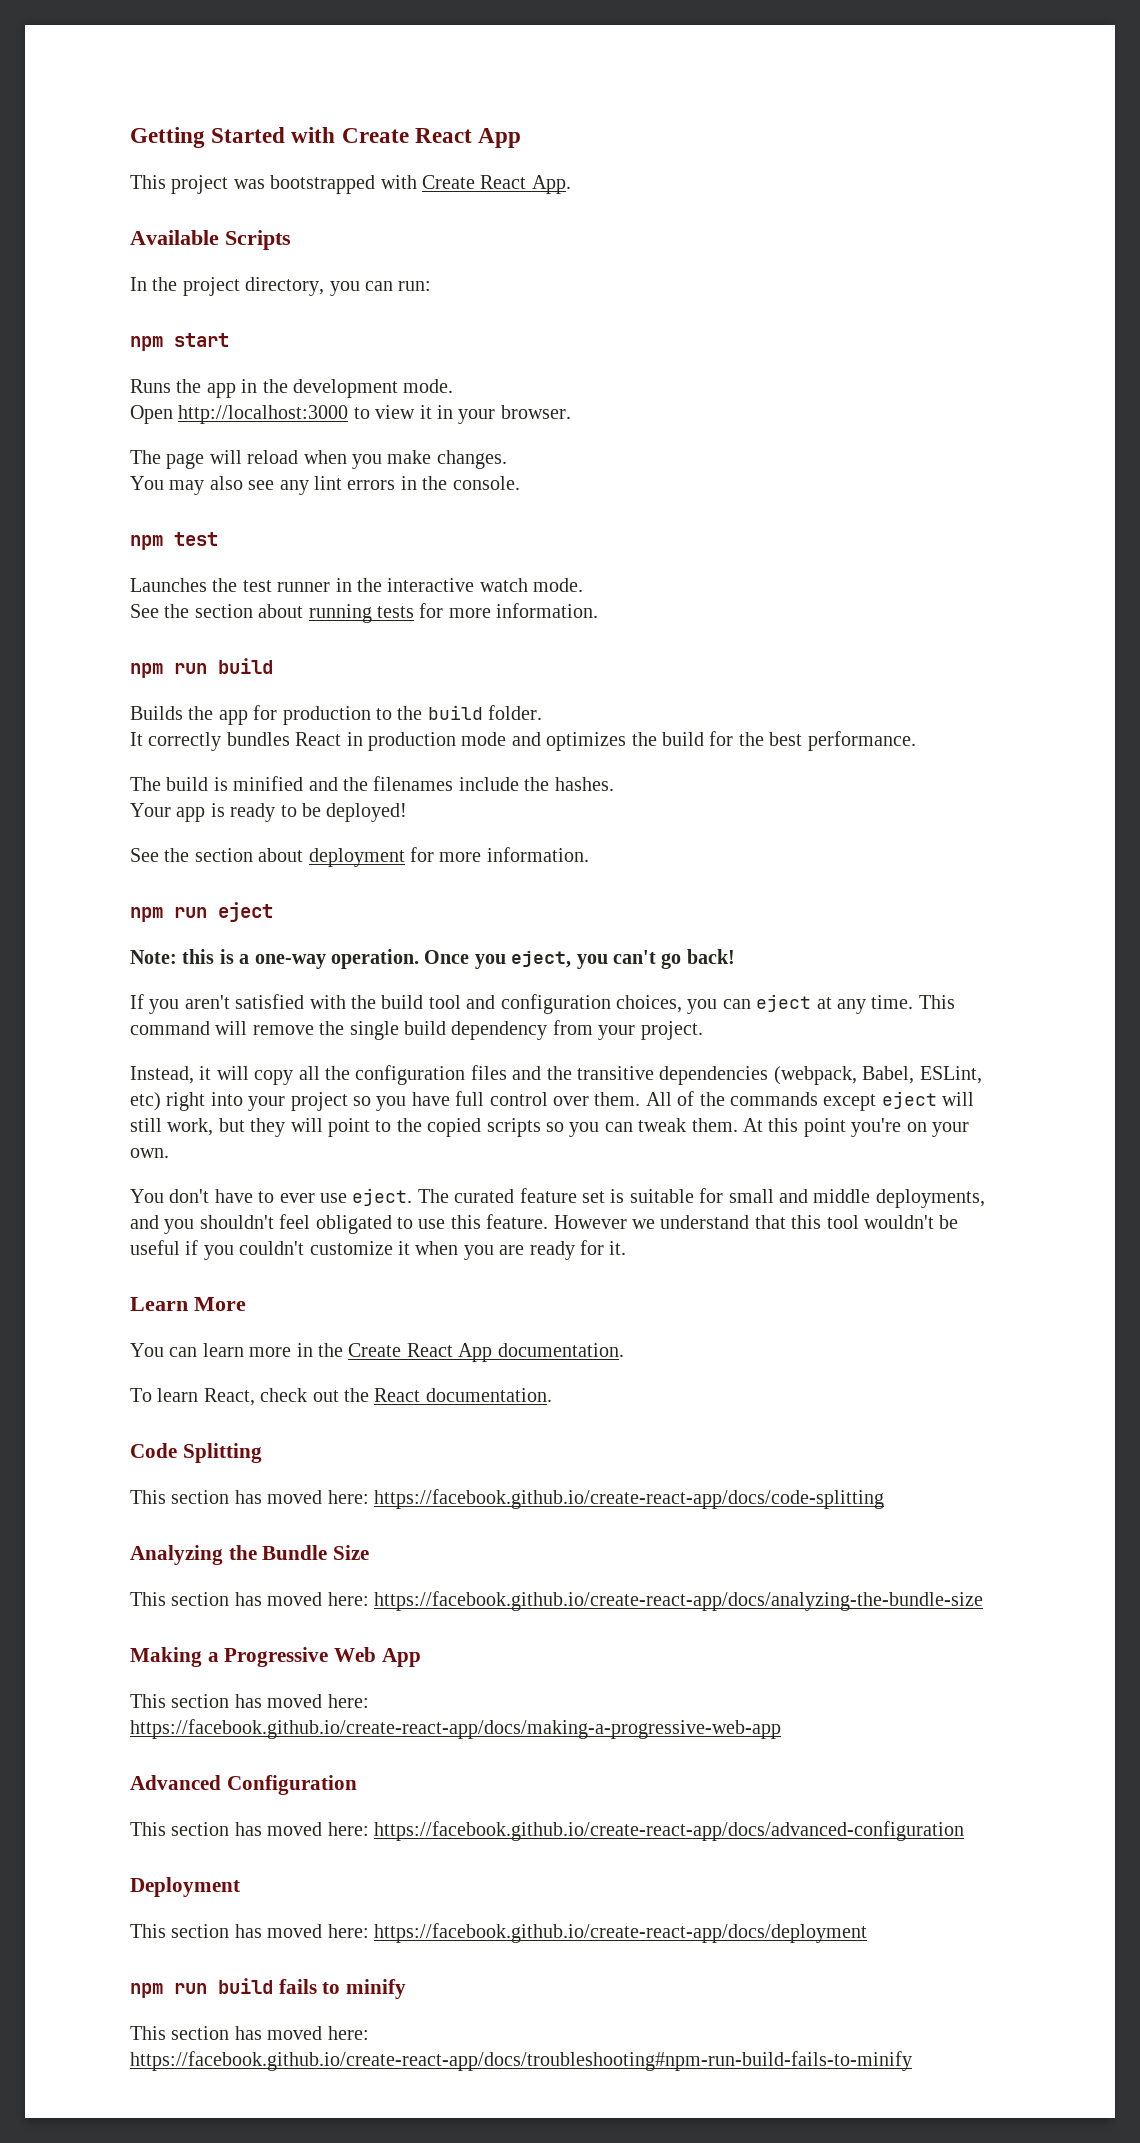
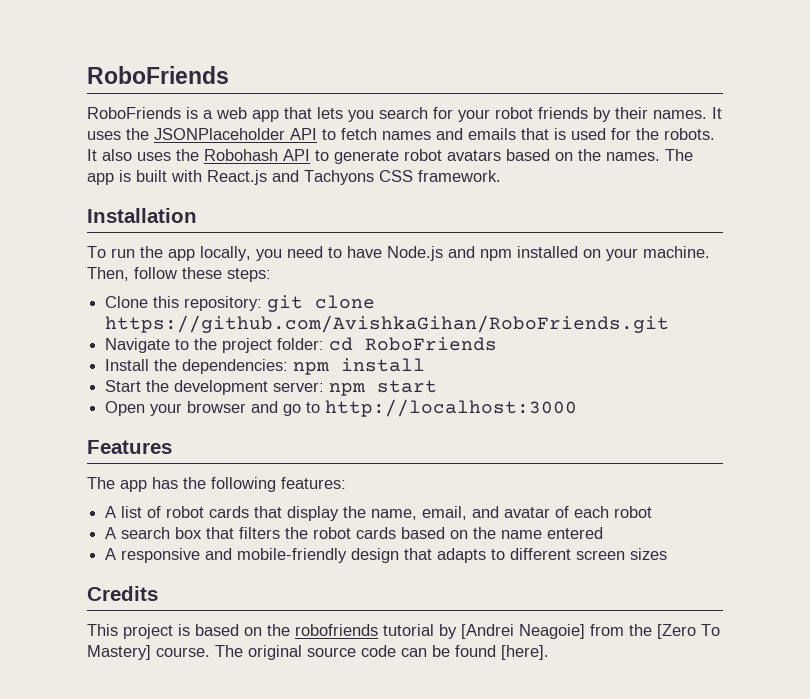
[130,127,522,148] [130,175,571,194] [130,230,291,250] [130,277,432,296] [130,333,229,351] [130,379,454,398] [130,405,571,424] [130,450,507,469] [130,476,520,495] [130,532,218,550] [130,578,584,592] [130,603,599,623] [130,658,273,678] [130,705,543,725] [130,731,916,751] [130,776,614,791] [130,803,408,822] [130,847,589,867] [130,902,273,922] [130,949,735,969] [130,994,955,1014] [130,1020,703,1040] [130,1065,982,1085] [130,1091,975,1111] [130,1118,969,1137] [130,1148,169,1158] [130,1188,985,1208] [130,1214,959,1234] [130,1240,627,1260] [130,1297,246,1311] [130,1343,624,1362] [130,1388,552,1406] [130,1443,262,1463] [130,1489,884,1509] [130,1545,370,1565] [130,1591,983,1611] [130,1647,421,1667] [130,1694,369,1708] [130,1719,781,1739] [130,1775,357,1795] [130,1821,964,1841] [130,1877,240,1897] [130,1923,867,1943] [130,1978,407,1999] [130,2026,369,2040] [130,2051,912,2071] Getting Started with Create React App // This project was bootstrapped with Create React App. // Available Scripts // In the project directory, you can run: // npm start // Runs the app in the development mode. // Open http://localhost:3000 to view it in your browser. // The page will reload when you make changes. // You may also see any lint errors in the console. // npm test // Launches the test runner in the interactive watch mode. // See the section about running tests for more information. // npm run build // Builds the app for production to the build folder. // It correctly bundles React in production mode and optimizes the build for the best performance. // The build is minified and the filenames include the hashes. // Your app is ready to be deployed! // See the section about deployment for more information. // npm run eject // Note: this is a one-way operation. Once you eject, you can't go back! // If you aren't satisfied with the build tool and configuration choices, you can eject at any time. This command will remove the single build dependency from your project. // Instead, it will copy all the configuration files and the transitive dependencies (webpack, Babel, ESLint, etc) right into your project so you have full control over them. All of the commands except eject will still work, but they will point to the copied scripts so you can tweak them. At this point you're on your own. // You don't have to ever use eject. The curated feature set is suitable for small and middle deployments, and you shouldn't feel obligated to use this feature. However we understand that this tool wouldn't be useful if you couldn't customize it when you are ready for it. // Learn More // You can learn more in the Create React App documentation. // To learn React, check out the React documentation. // Code Splitting // This section has moved here: https://facebook.github.io/create-react-app/docs/code-splitting // Analyzing the Bundle Size // This section has moved here: https://facebook.github.io/create-react-app/docs/analyzing-the-bundle-size // Making a Progressive Web App // This section has moved here: https://facebook.github.io/create-react-app/docs/making-a-progressive-web-app // Advanced Configuration // This section has moved here: https://facebook.github.io/create-react-app/docs/advanced-configuration // Deployment // This section has moved here: https://facebook.github.io/create-react-app/docs/deployment // npm run build fails to minify // This section has moved here: https://facebook.github.io/create-react-app/docs/troubleshooting#npm-run-build-fails-to-minify -> [87,66,229,84] [87,107,722,122] [87,128,715,140] [87,149,693,164] [87,170,501,185] [87,208,197,223] [87,246,710,261] [87,267,271,282] [105,295,376,312] [105,315,670,333] [105,337,498,353] [105,358,426,375] [105,380,438,396] [105,399,578,417] [87,440,172,454] [87,477,346,492] [105,506,653,521] [105,527,604,539] [105,548,668,563] [87,586,158,601] [87,624,720,639] [87,645,549,660] RoboFriends // RoboFriends is a web app that lets you search for your robot friends by their names. It uses the JSONPlaceholder API to fetch names and emails that is used for the robots. It also uses the Robohash API to generate robot avatars based on the names. The app is built with React.js and Tachyons CSS framework. // Installation // To run the app locally, you need to have Node.js and npm installed on your machine. Then, follow these steps: // Clone this repository: git clone https://github.com/AvishkaGihan/RoboFriends.git // Navigate to the project folder: cd RoboFriends // Install the dependencies: npm install // Start the development server: npm start // Open your browser and go to http://localhost:3000 // Features // The app has the following features: // A list of robot cards that display the name, email, and avatar of each robot // A search box that filters the robot cards based on the name entered // A responsive and mobile-friendly design that adapts to different screen sizes // Credits // This project is based on the robofriends tutorial by [Andrei Neagoie] from the [Zero To Mastery] course. The original source code can be found [here].

